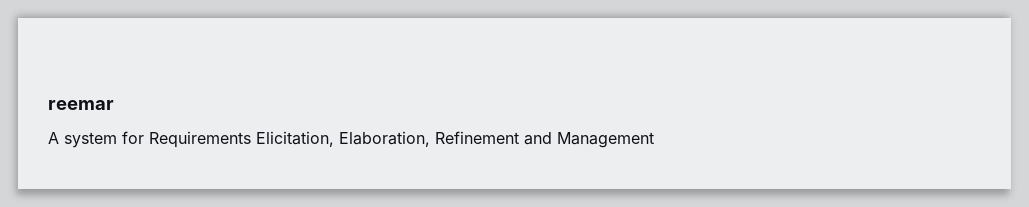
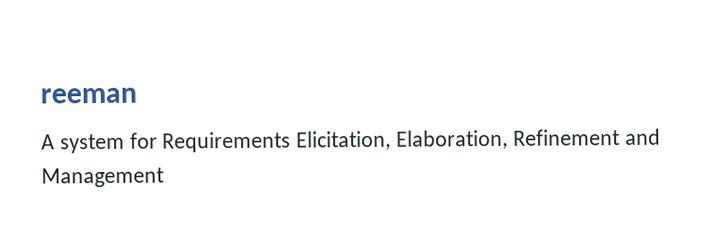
[48,100,114,110] reemar -> [40,87,137,104] reeman

